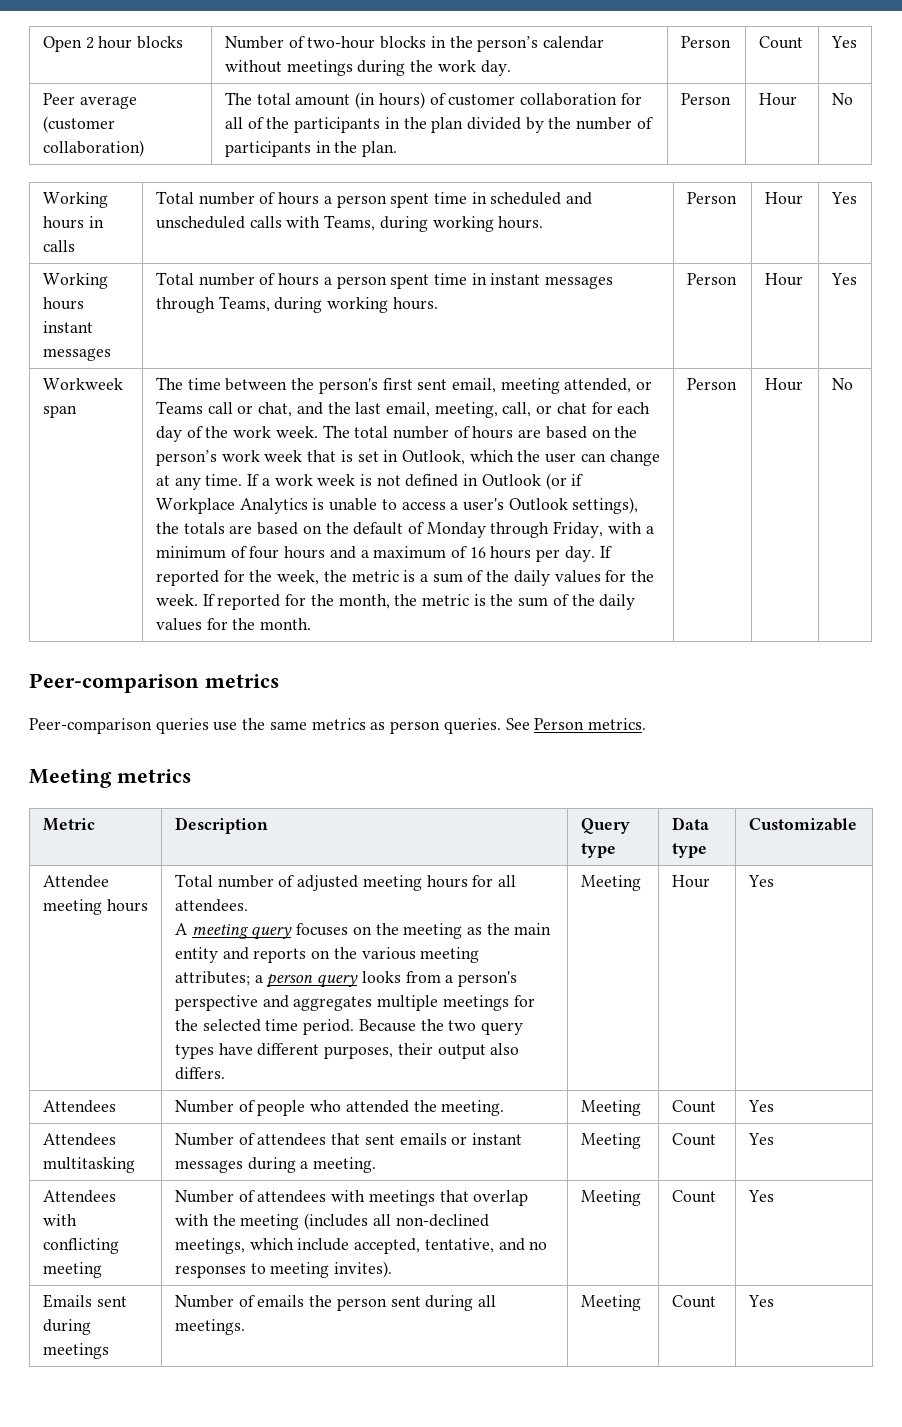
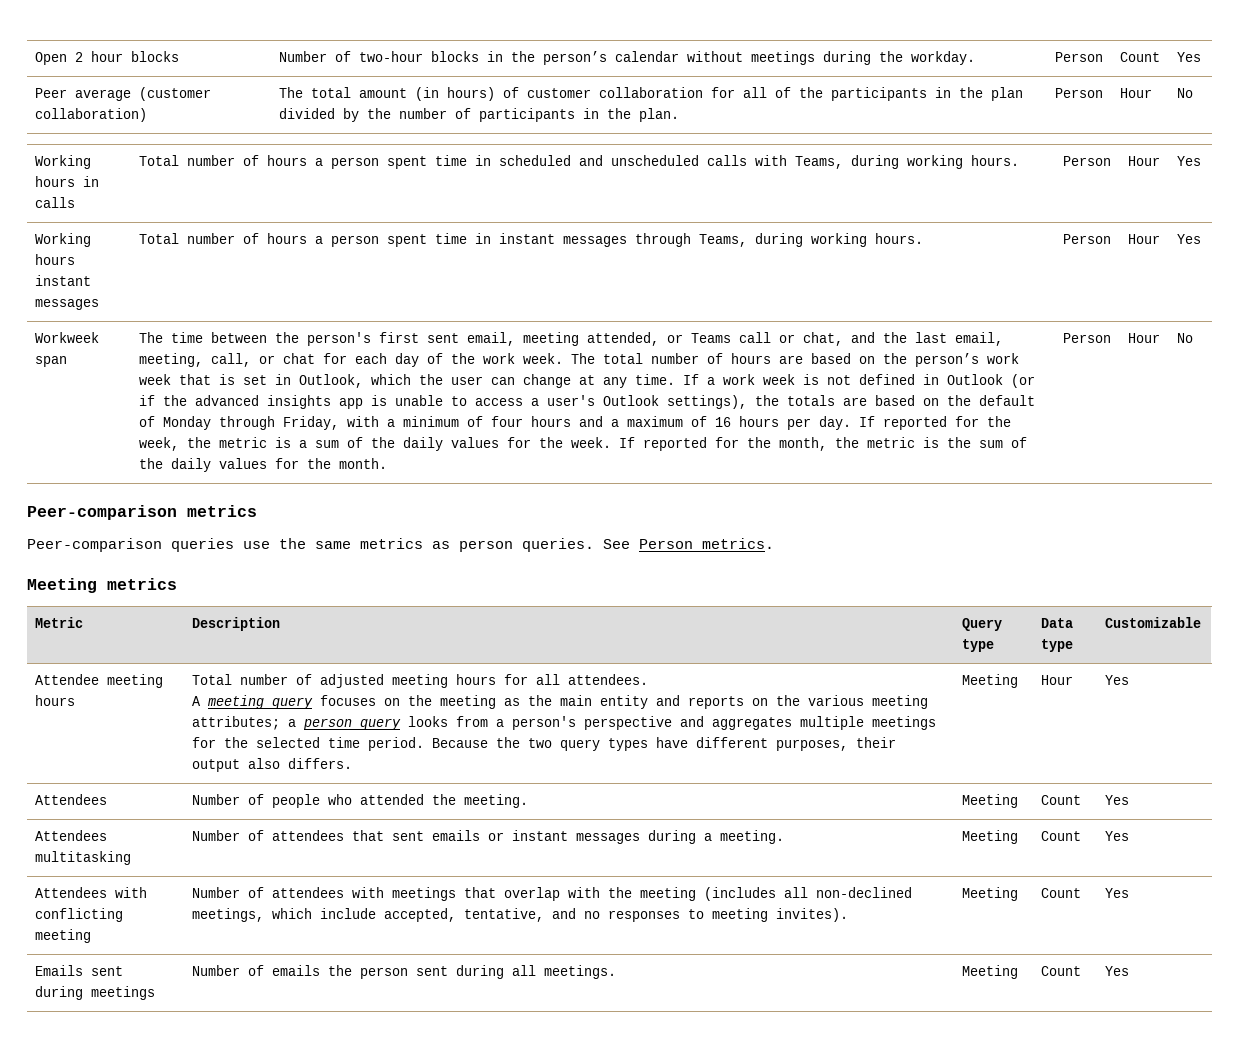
[437,60,511,76] work day. -> [911,51,976,65] workday.
[155,498,308,514] Workplace Analytics -> [163,395,364,409] the advanced insights app

